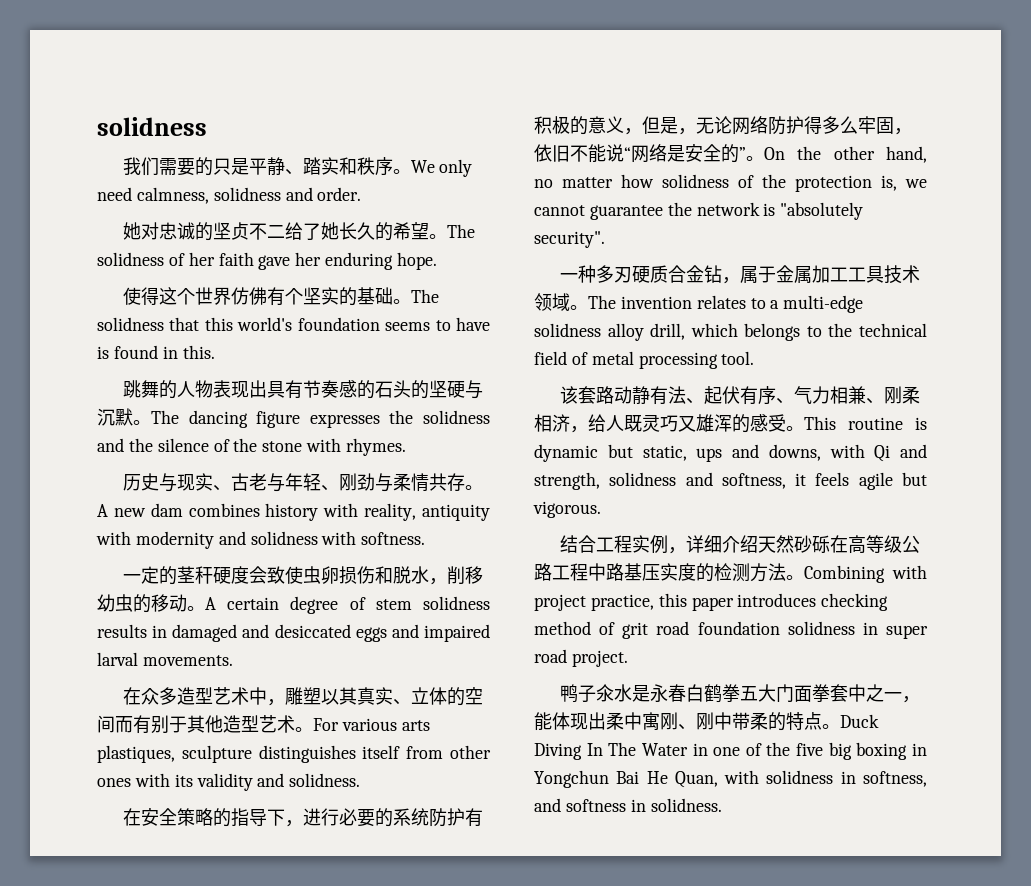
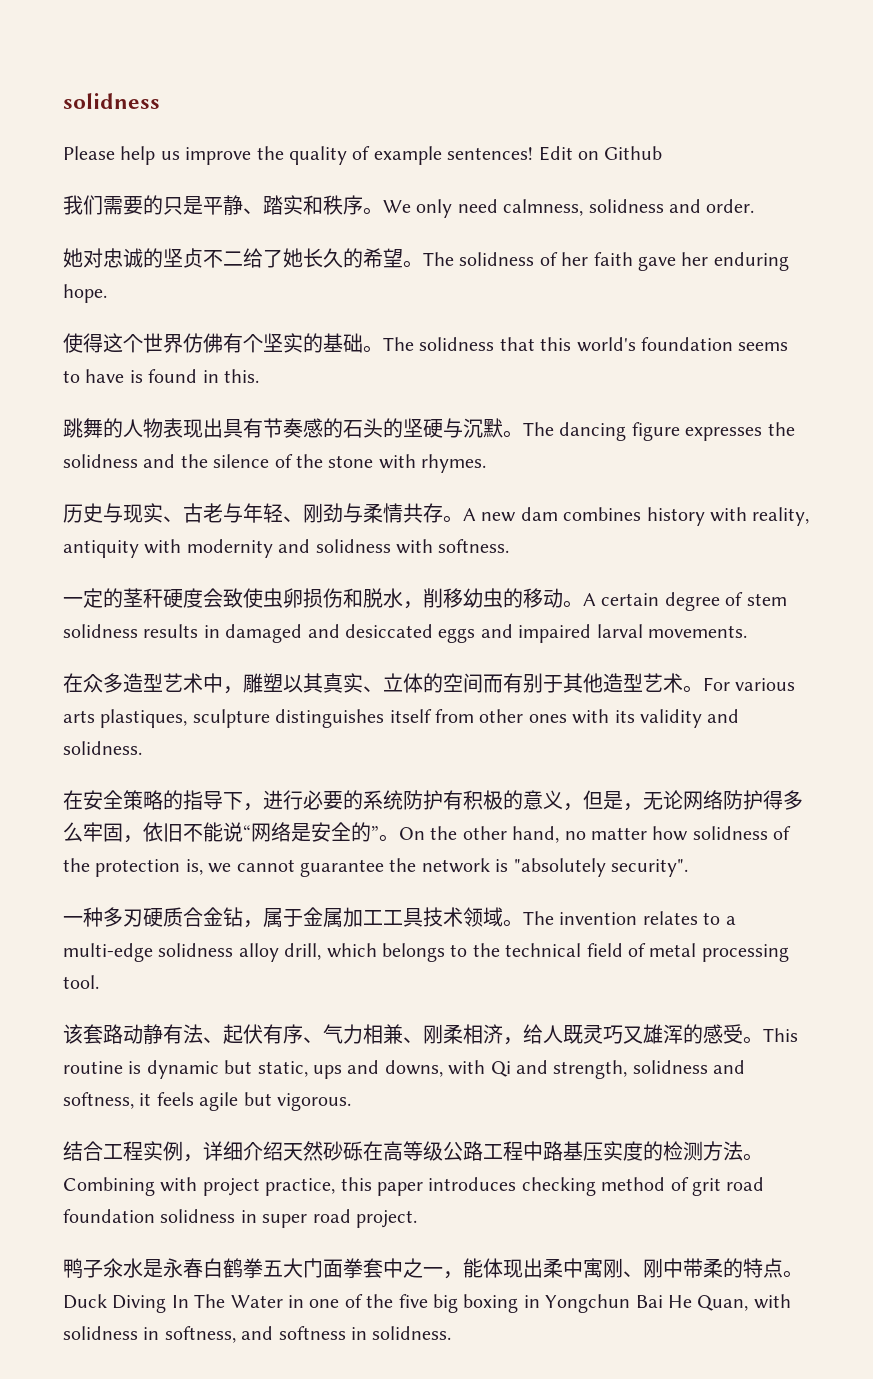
[97,117,207,136] solidness -> [63,93,160,109] [63,146,663,165] solidness // Please help us improve the quality of example sentences! Edit on Github

